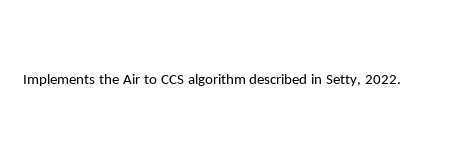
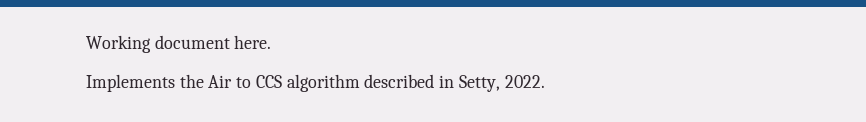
(23, 80) none -> [86,35,272,53] Working document here. //

